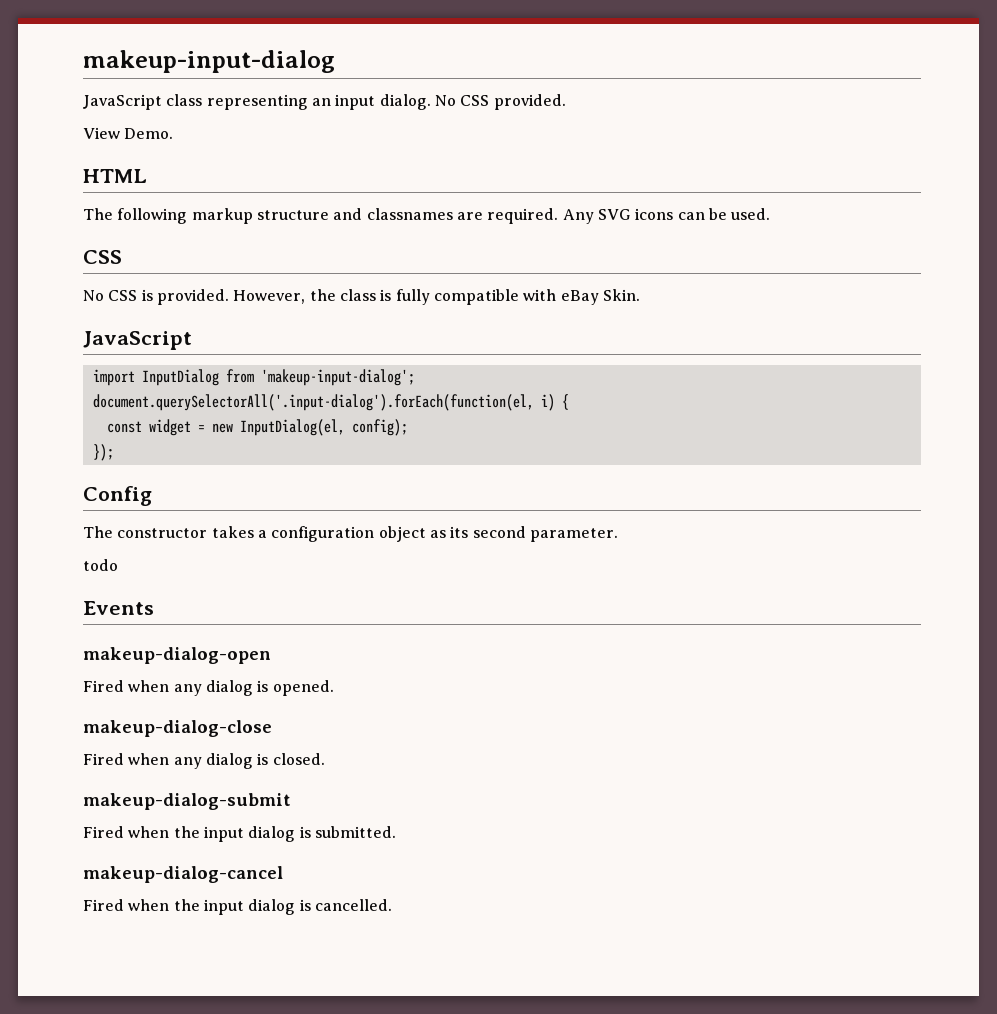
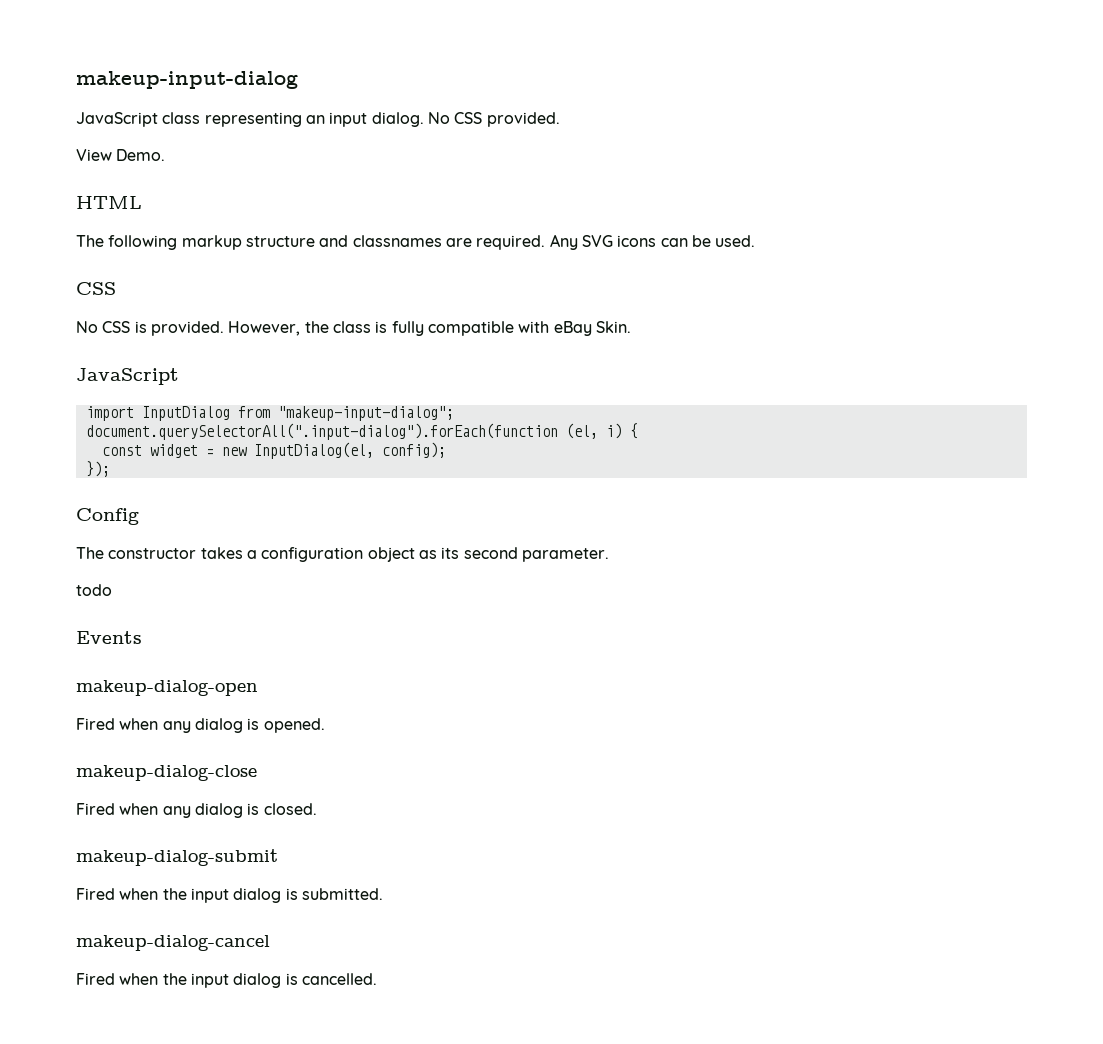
[260,369,415,386] [92,394,534,411] 'makeup-input-dialog'; // document.querySelectorAll('.input-dialog').forEach(function(el, -> [277,406,454,421] [85,423,598,440] "makeup-input-dialog"; // document.querySelectorAll(".input-dialog").forEach(function (el,

